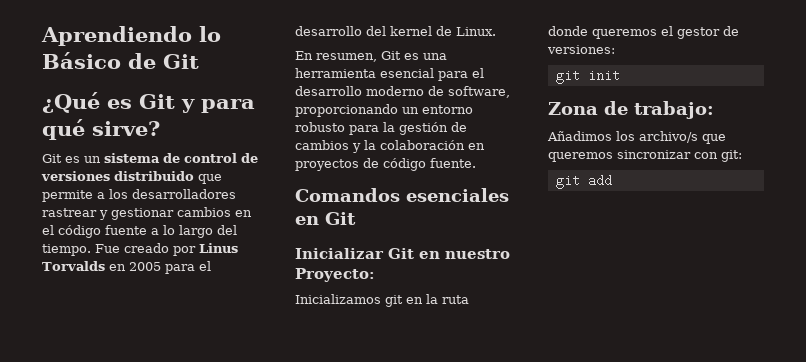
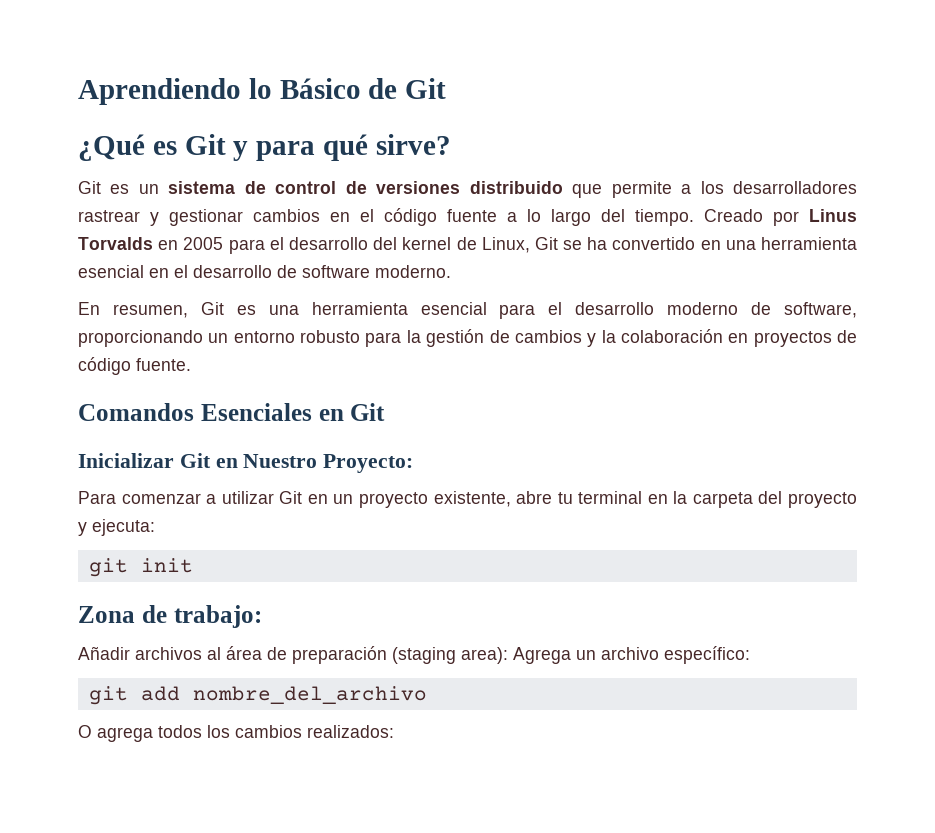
[95,243,169,253] Fue creado -> [704,209,763,222] Creado
[456,27,496,36] Linux. -> [481,237,857,253] [78,265,451,278] Linux, Git se ha convertido en una herramienta esencial en el desarrollo de software moderno.
[406,188,509,202] esenciales -> [200,403,312,421] Esenciales
[445,249,510,259] nuestro -> [243,454,318,468] Nuestro
[295,294,469,307] [548,26,739,39] [547,45,615,54] Inicializamos git en la ruta donde queremos el gestor de versiones: -> [78,491,857,508] [78,519,155,536] Para comenzar a utilizar Git en un proyecto existente, abre tu terminal en la carpeta del proyecto y ejecuta:
[547,131,726,144] [548,150,742,162] [555,174,612,189] Añadimos los archivo/s que queremos sincronizar con git: // git add -> [78,646,750,664] [88,686,427,705] [78,725,394,742] Añadir archivos al área de preparación (staging area): Agrega un archivo específico: // git add nombre_del_archivo // O agrega todos los cambios realizados:

